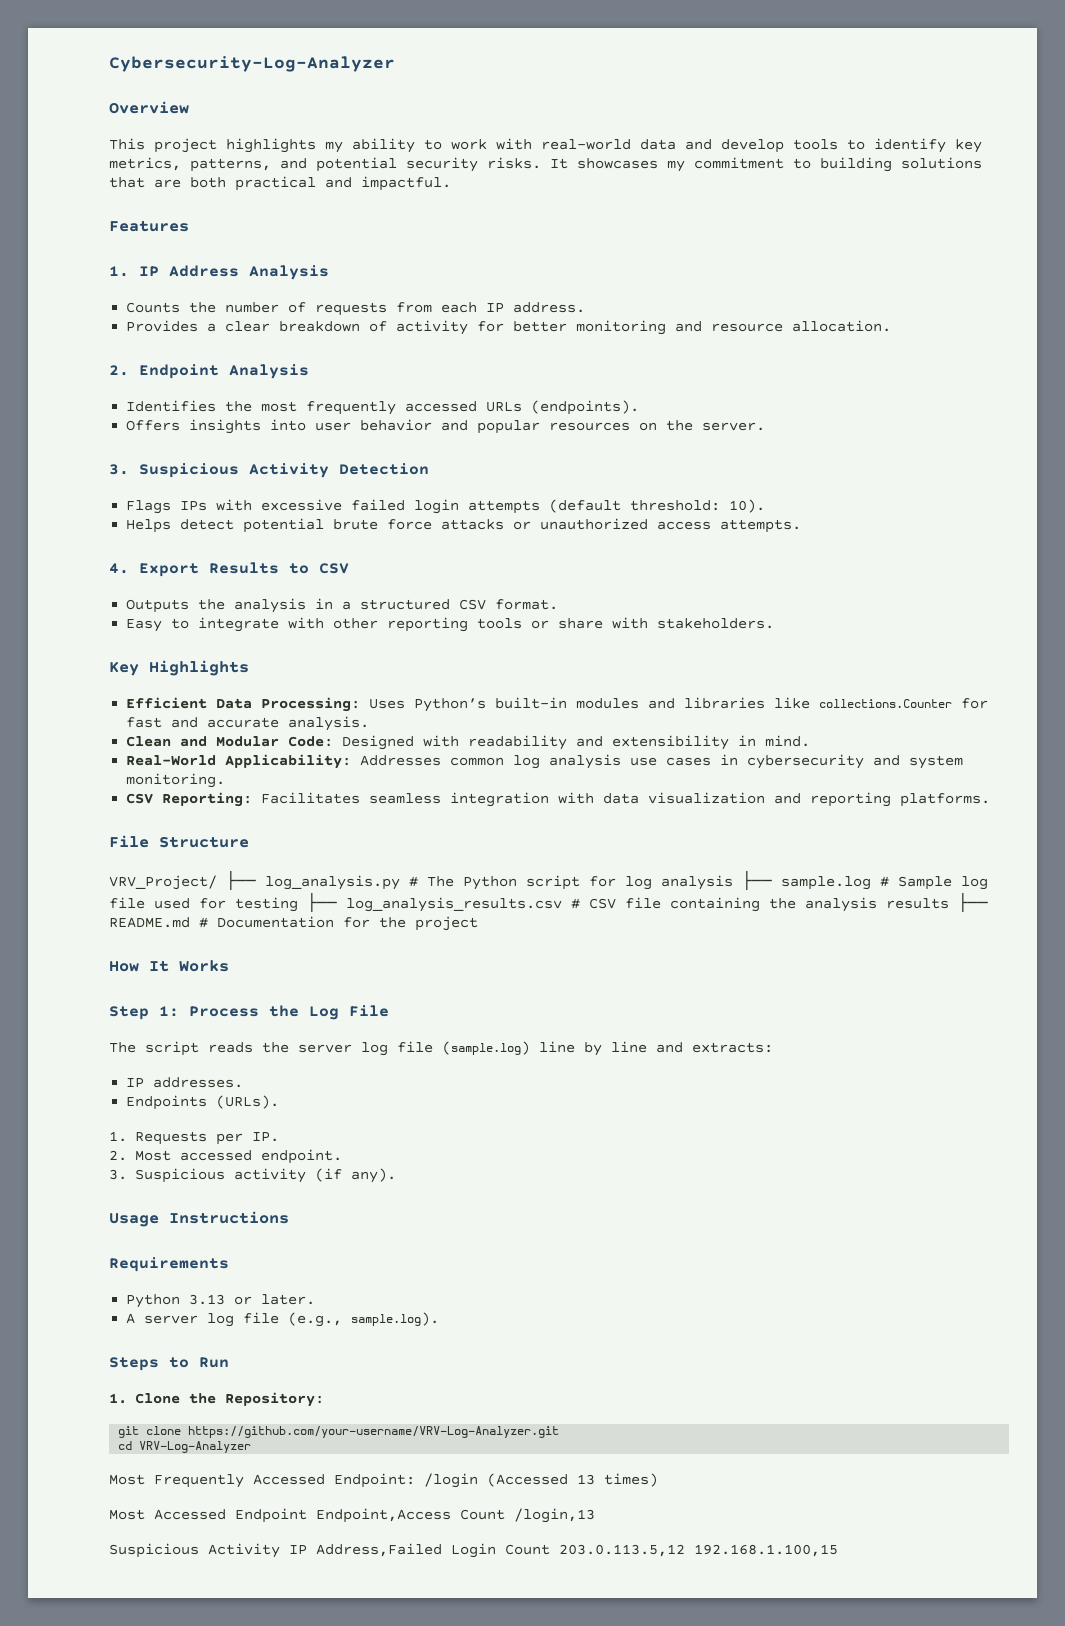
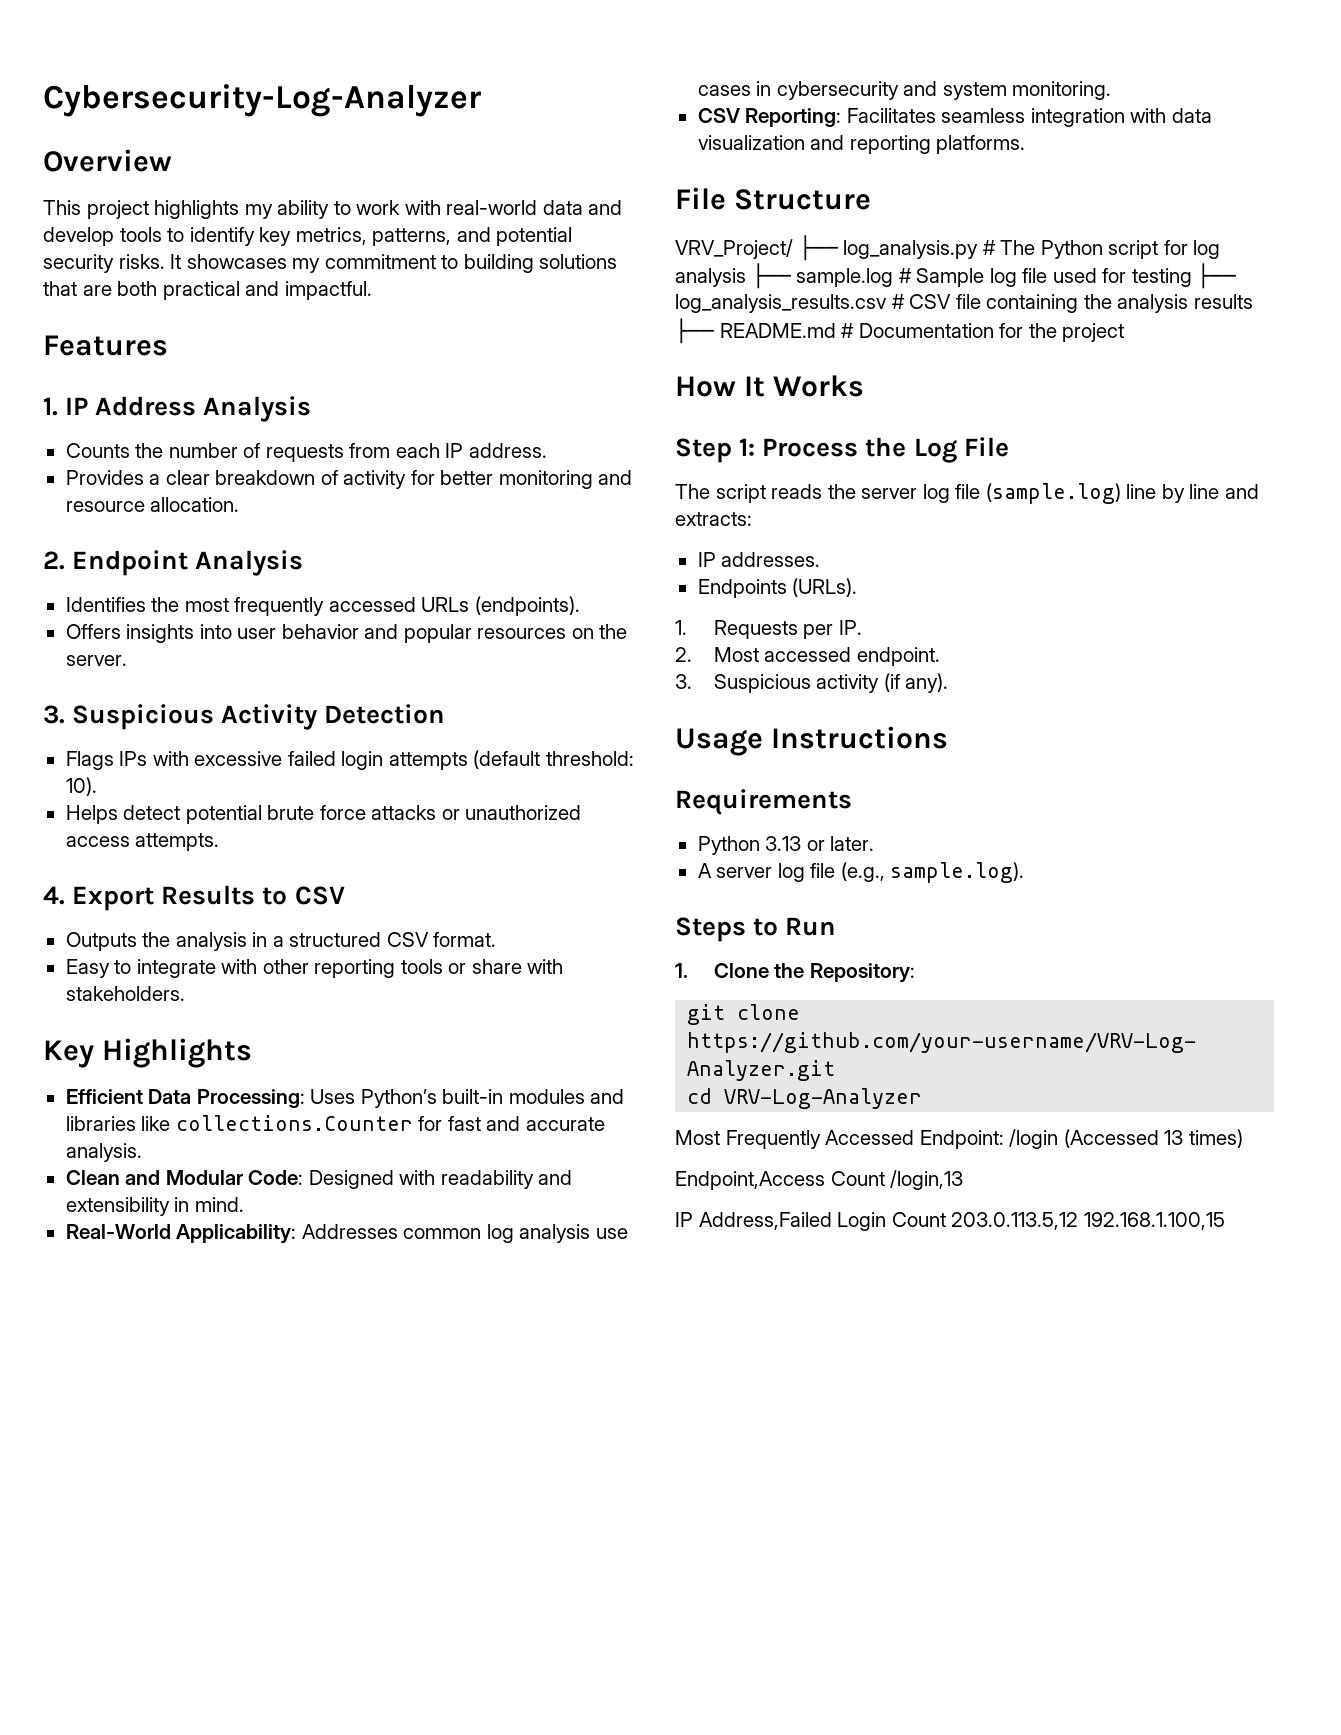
[109,1508,307,1523] Most Accessed Endpoint -> (1243, 1138) none
[109,1543,280,1558] Suspicious Activity -> (964, 1180) none

